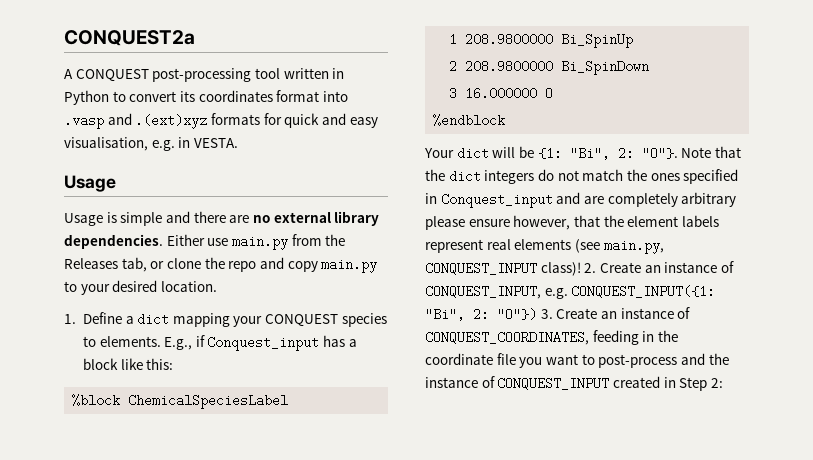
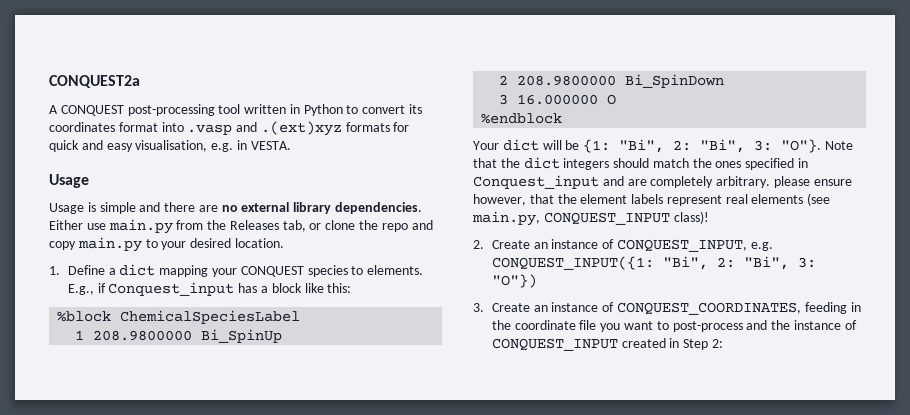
(634, 153) none -> [700,139,773,153] "Bi", 3:
[537,169,579,181] do not -> [613,158,650,168] should
[681,192,737,207] arbitrary -> [716,176,771,188] arbitrary.
(581, 269) none -> (709, 217) //
(489, 314) none -> [743,256,816,270] "Bi", 3:
(537, 314) none -> (537, 281) //

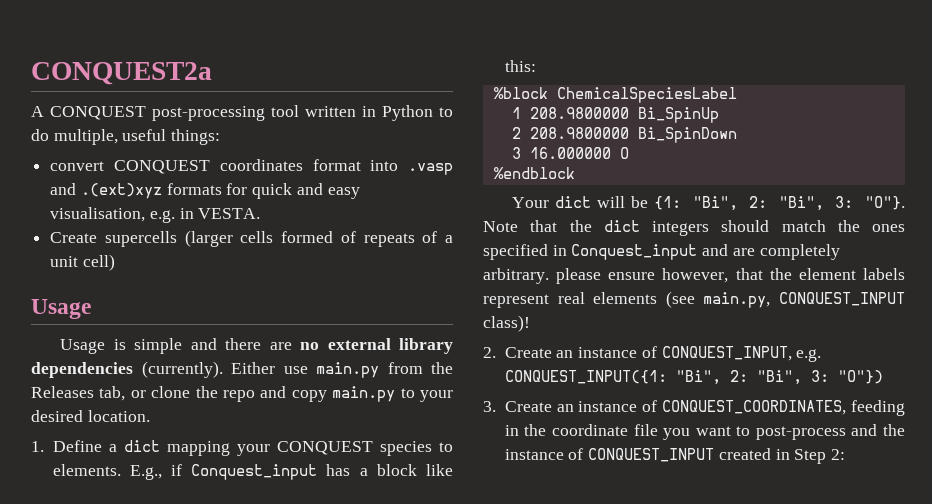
[362,104,423,114] convert its -> [31,129,221,145] [50,160,210,174] do multiple, useful things: // convert CONQUEST
(291, 145) none -> [50,230,453,247] [50,254,115,271] // Create supercells (larger cells formed of repeats of a unit cell)
[335,202,423,214] dependencies. -> [31,361,223,378] dependencies (currently).

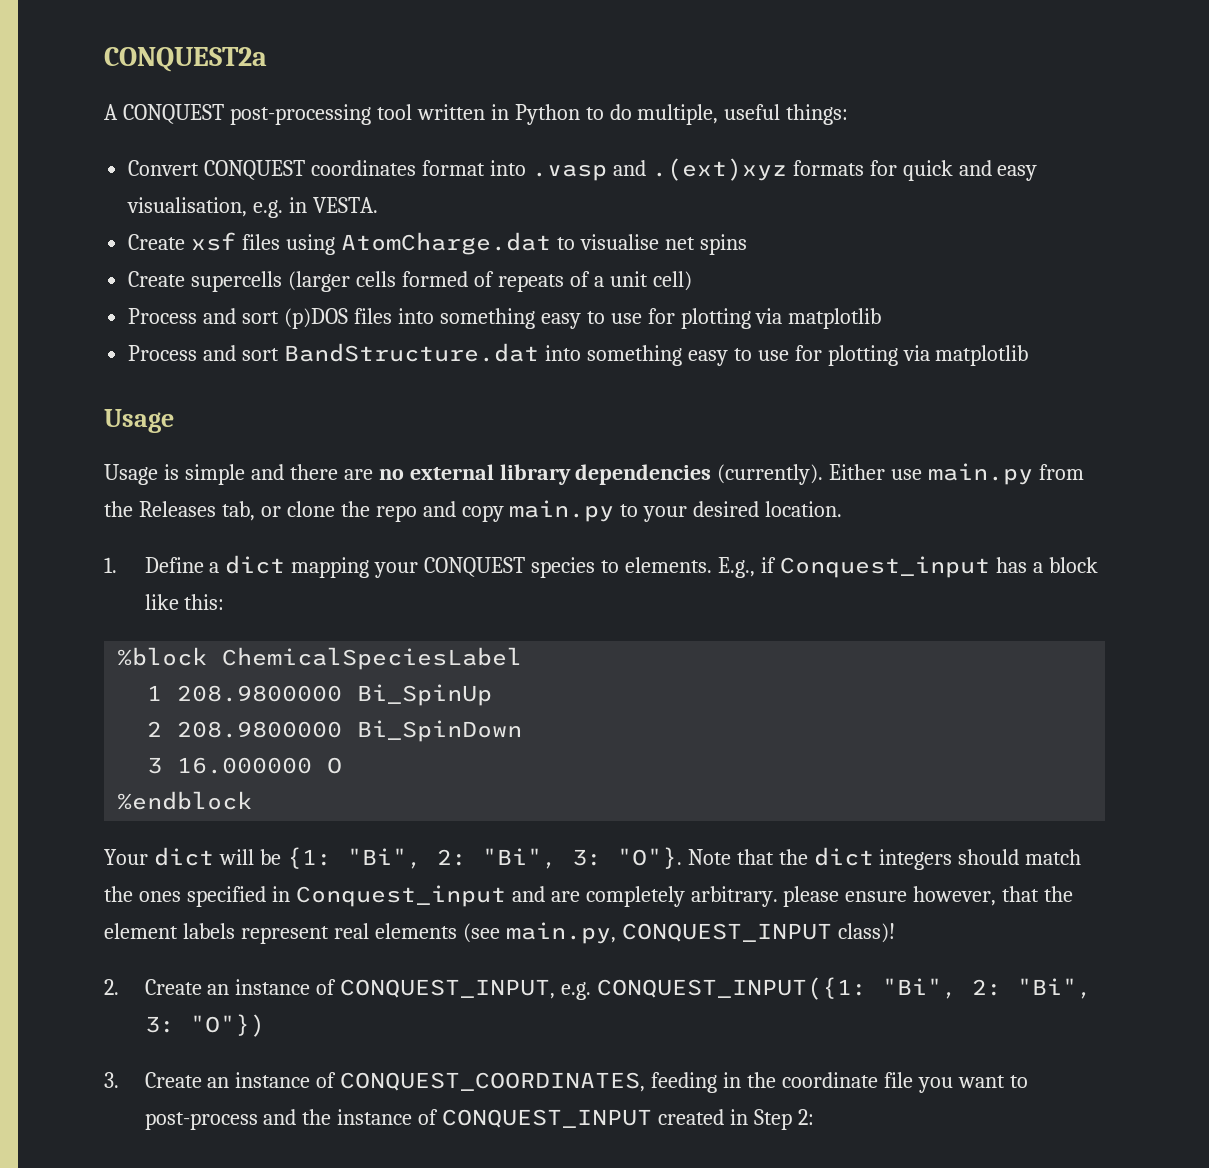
[50,161,105,171] convert -> [128,160,200,176] Convert
(261, 213) none -> [128,232,747,255] // Create xsf files using AtomCharge.dat to visualise net spins
(115, 262) none -> [128,308,882,329] [128,343,1029,366] // Process and sort (p)DOS files into something easy to use for plotting via matplotlib // Process and sort BandStructure.dat into something easy to use for plotting via matplotlib

